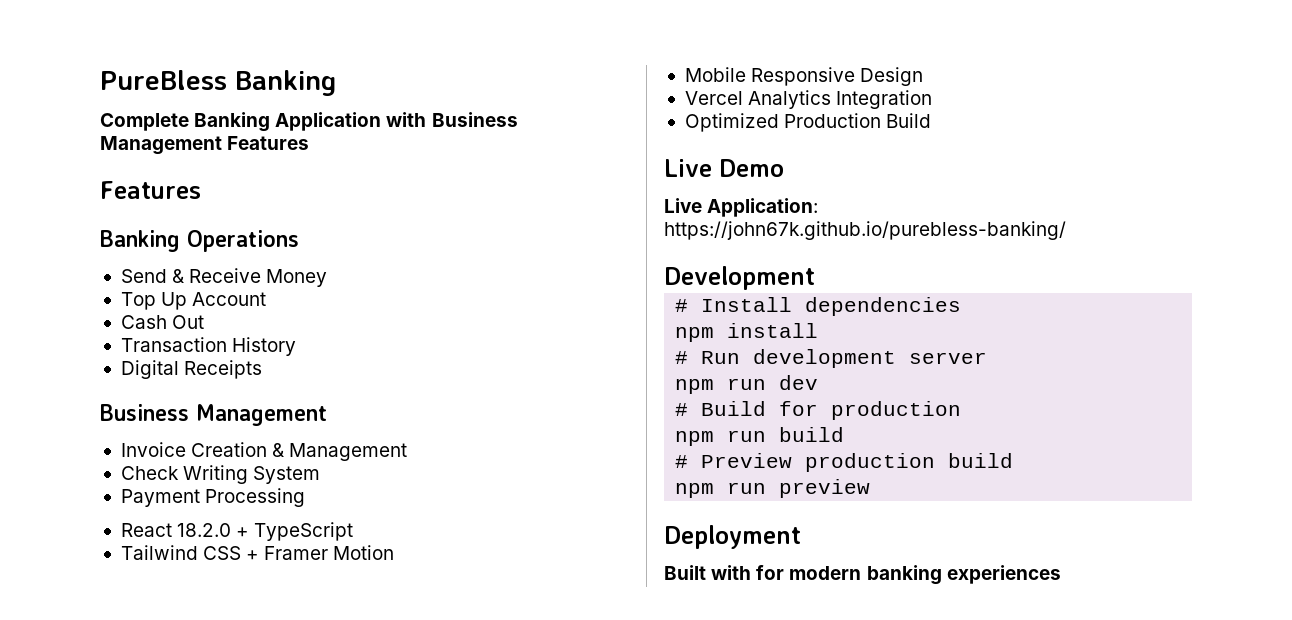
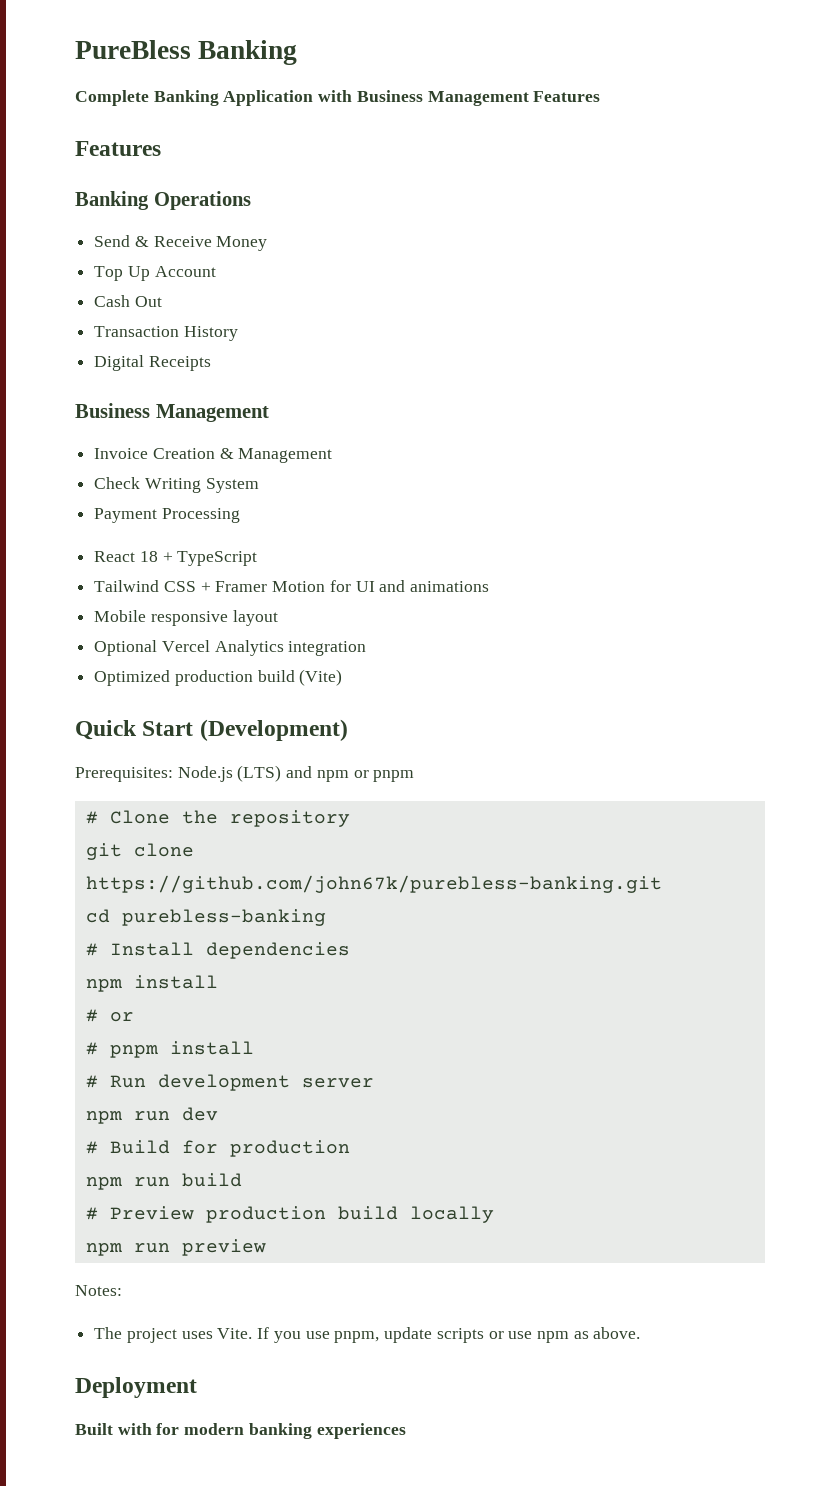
[177,523,232,537] 18.2.0 -> [139,551,158,562] 18
[684,67,924,86] // Mobile Responsive Design // -> [329,580,490,592] [94,610,278,626] [94,640,158,656] for UI and animations // Mobile responsive layout // Optional
[836,90,933,109] Integration -> [288,641,367,656] integration
[784,113,932,128] [664,159,784,177] [664,198,819,217] [664,221,1066,240] [664,266,815,290] Production Build // Live Demo // Live Application: https://john67k.github.io/purebless-banking/ // Development -> [174,669,343,686] [75,719,348,741] [75,765,415,782] [85,810,350,827] [85,843,194,860] [85,875,662,893] [85,909,326,926] production build (Vite) // Quick Start (Development) // Prerequisites: Node.js (LTS) and npm or pnpm // # Clone the repository // git clone https://github.com/john67k/purebless-banking.git // cd purebless-banking
(819, 330) none -> [85,1009,134,1022] [85,1041,254,1058] // # or // # pnpm install
(1014, 460) none -> [409,1206,494,1223] locally
(871, 488) none -> [75,1285,122,1296] [94,1327,641,1343] // Notes: // The project uses Vite. If you use pnpm, update scripts or use npm as above.

